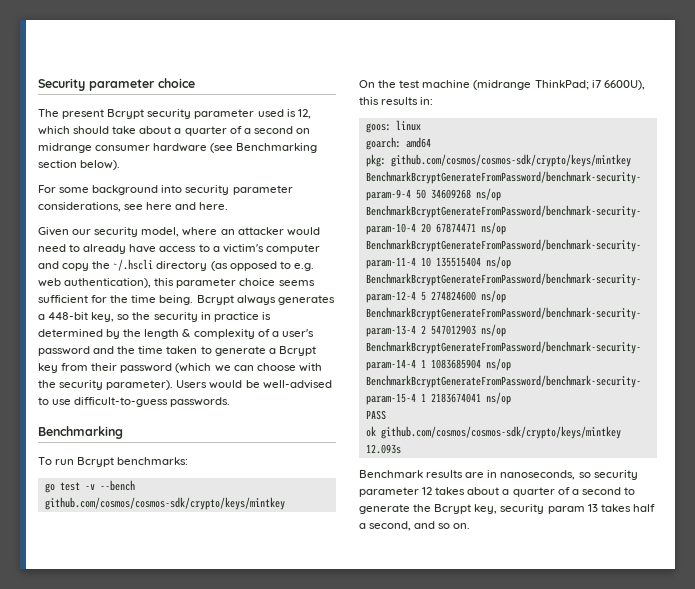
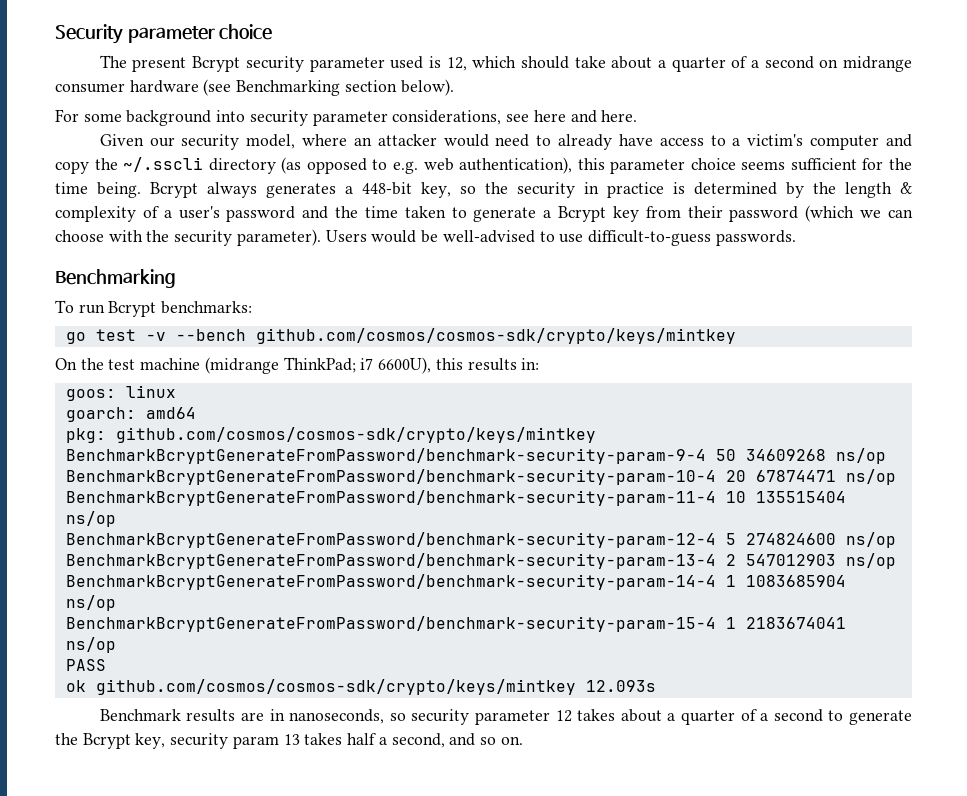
[113,259,154,271] ~/.hscli -> [123,157,204,172] ~/.sscli

